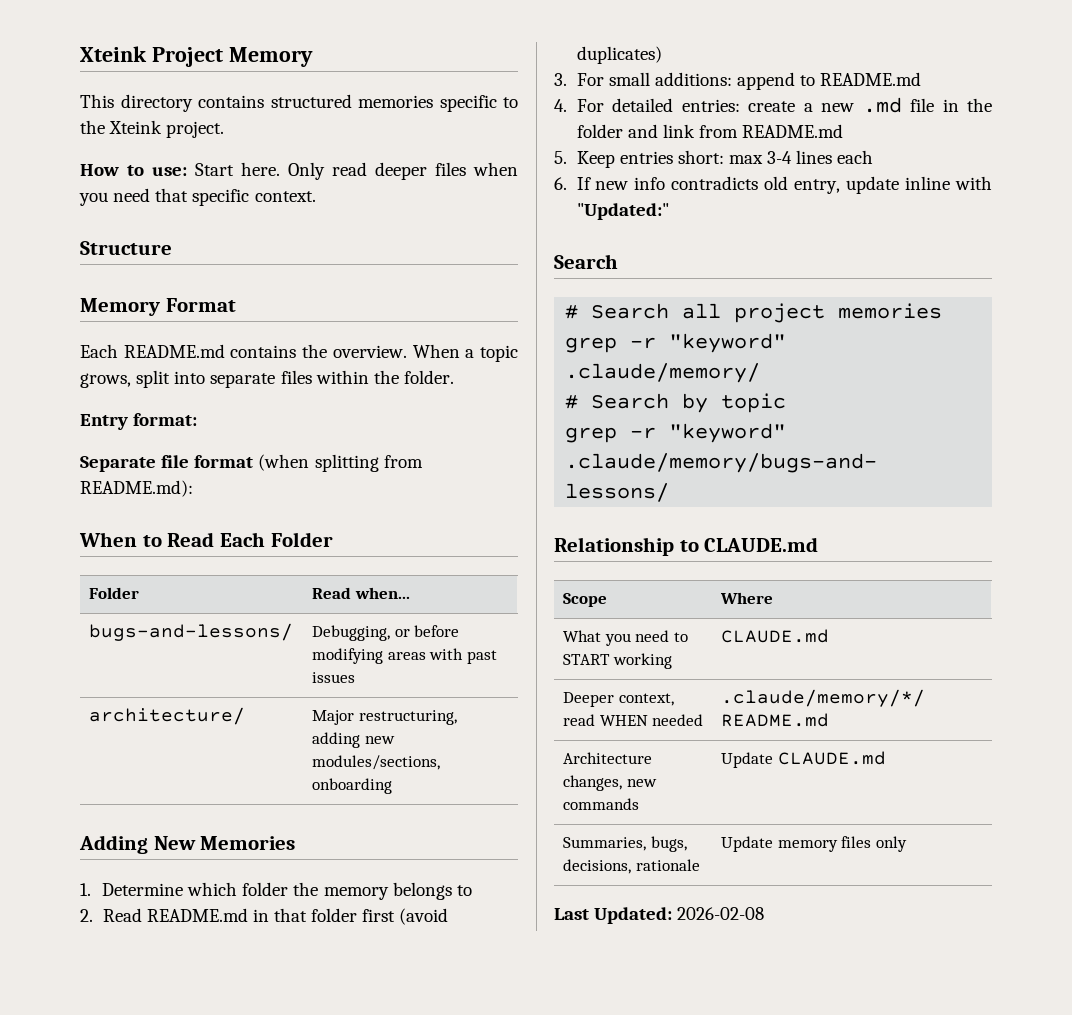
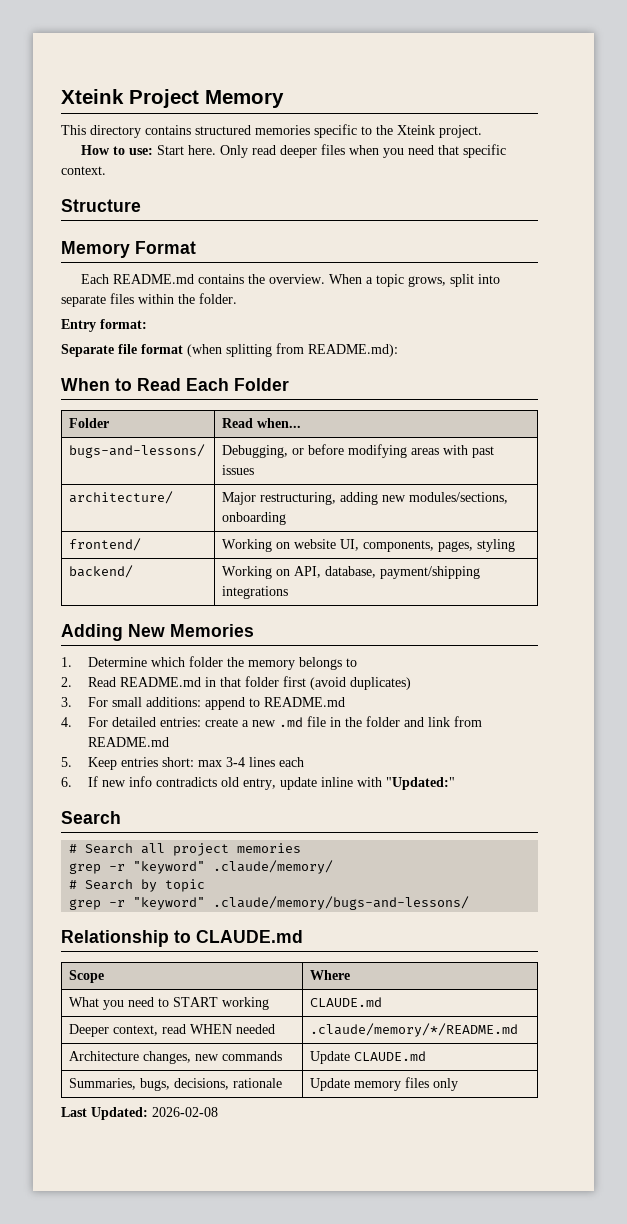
(393, 786) none -> [69,538,142,551] [222,539,516,552] [69,565,134,578] [222,566,481,579] [222,586,289,599] // frontend/ | Working on website UI, components, pages, styling // backend/ | Working on API, database, payment/shipping integrations

